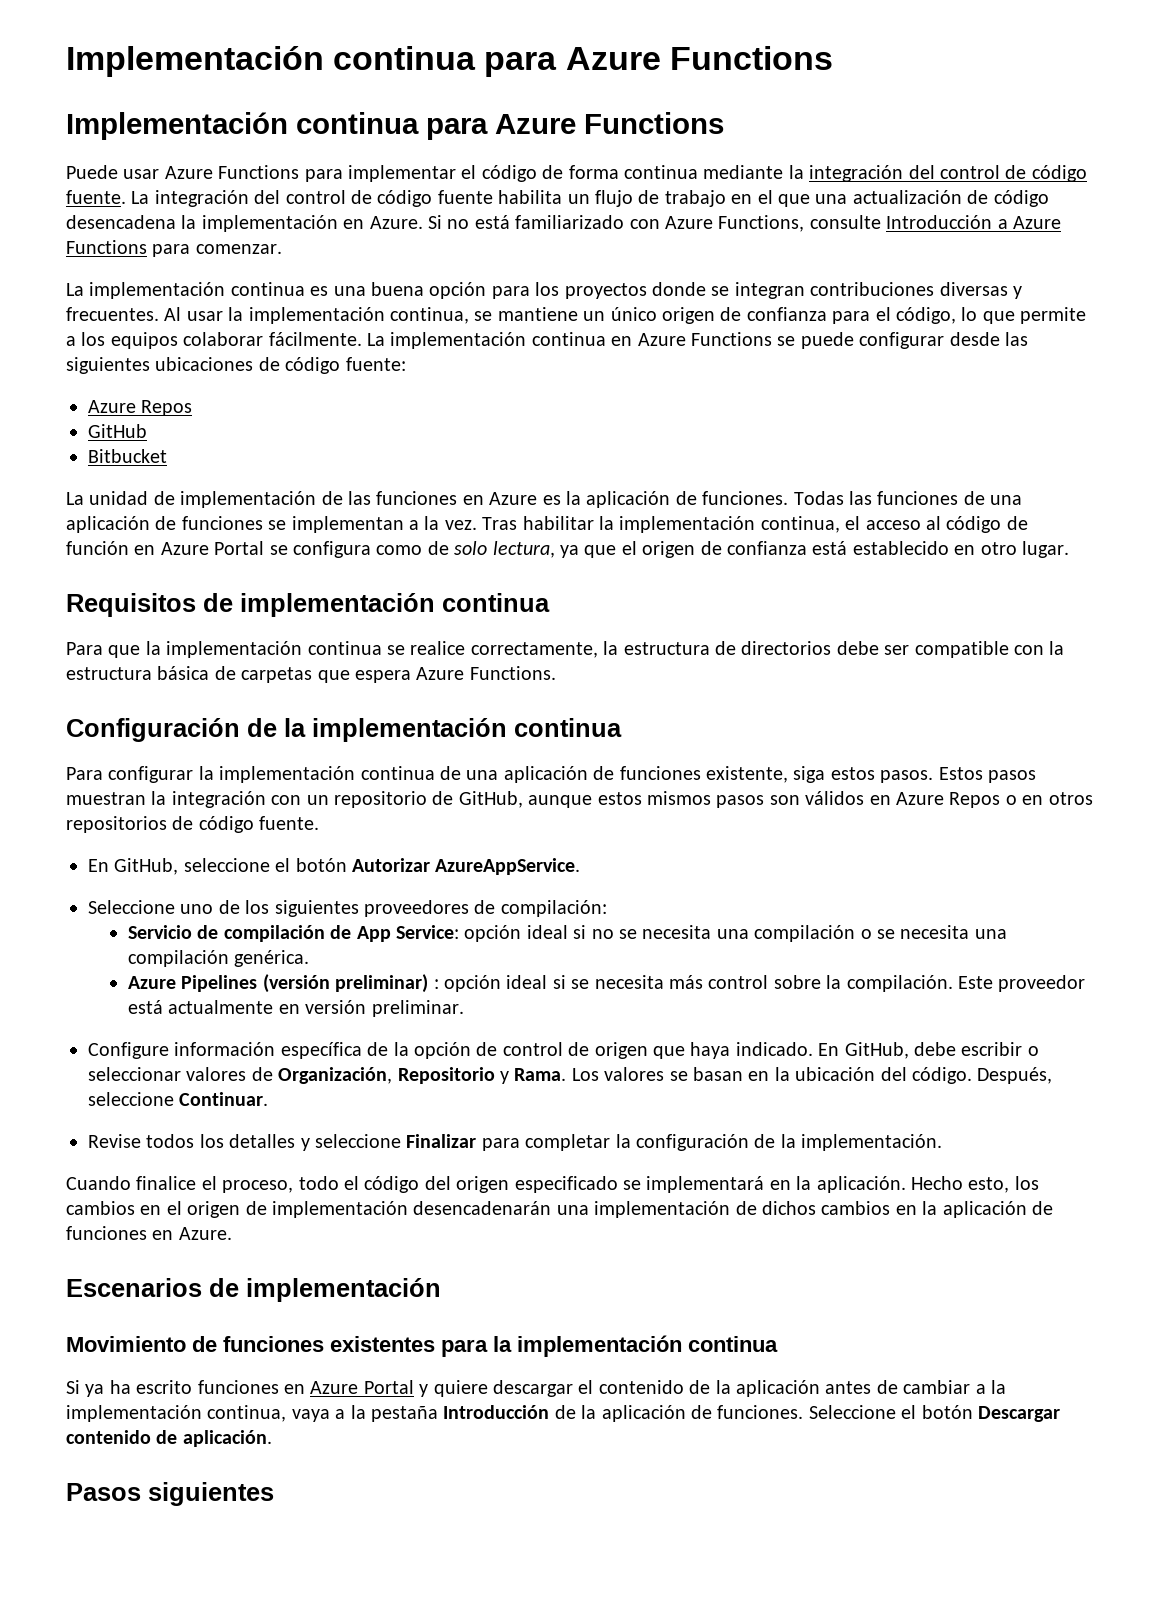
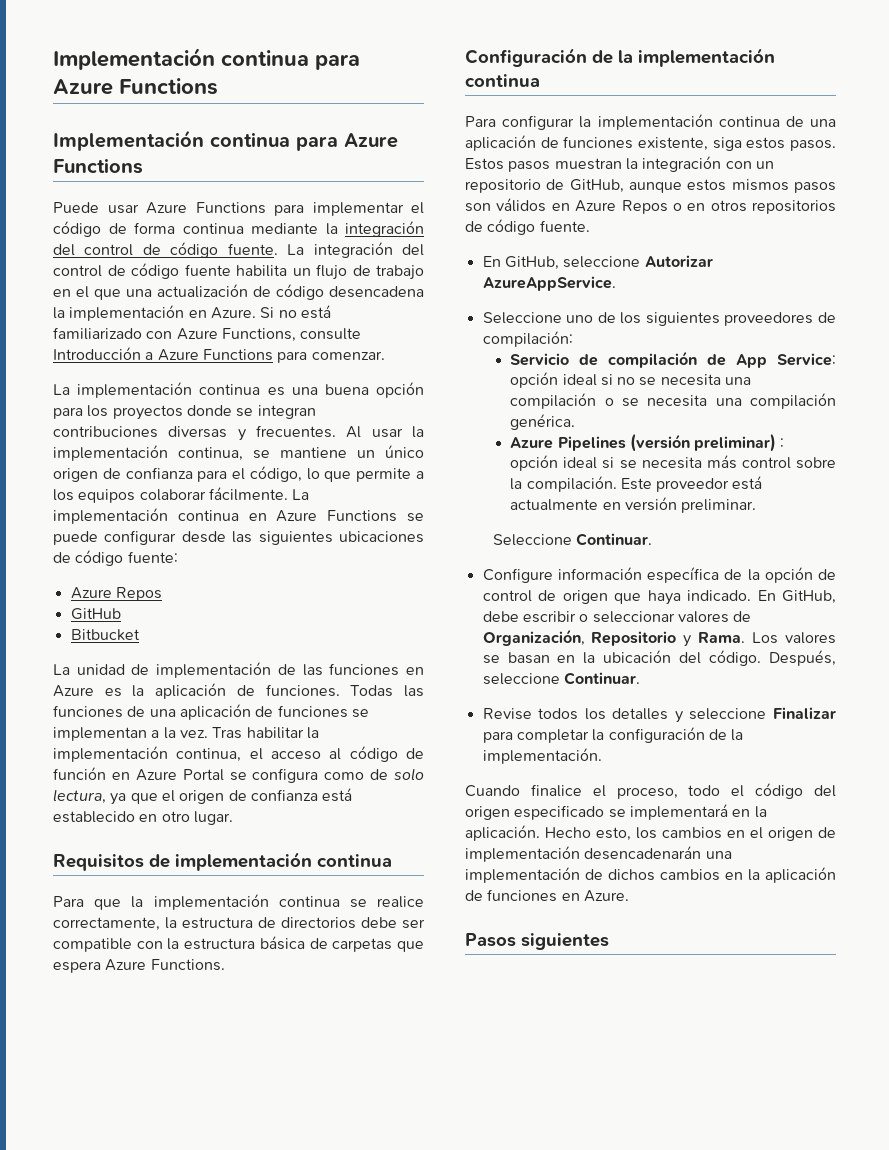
[275,858,347,872] el botón -> (641, 262) none
(464, 1008) none -> [492,533,652,546] // Seleccione Continuar.
[66,1278,441,1302] [66,1335,778,1357] [66,1380,1006,1397] [66,1405,1060,1422] [66,1430,272,1447] // Escenarios de implementación // Movimiento de funciones existentes para la implementación continua // Si ya ha escrito funciones en Azure Portal y quiere descargar el contenido de la aplicación antes de cambiar a la implementación continua, vaya a la pestaña Introducción de la aplicación de funciones. Seleccione el botón Descargar contenido de aplicación. -> (629, 896) none

